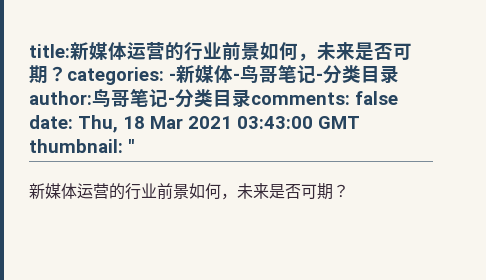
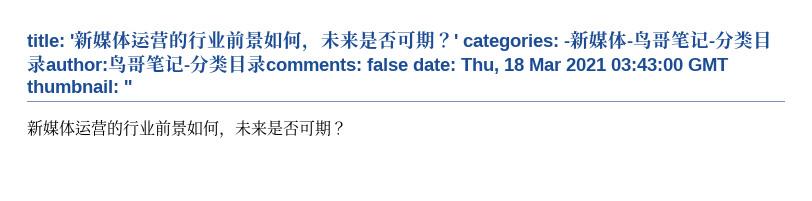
(70, 51) none -> [70,34,74,47] '
(67, 74) none -> [454,34,458,47] '

